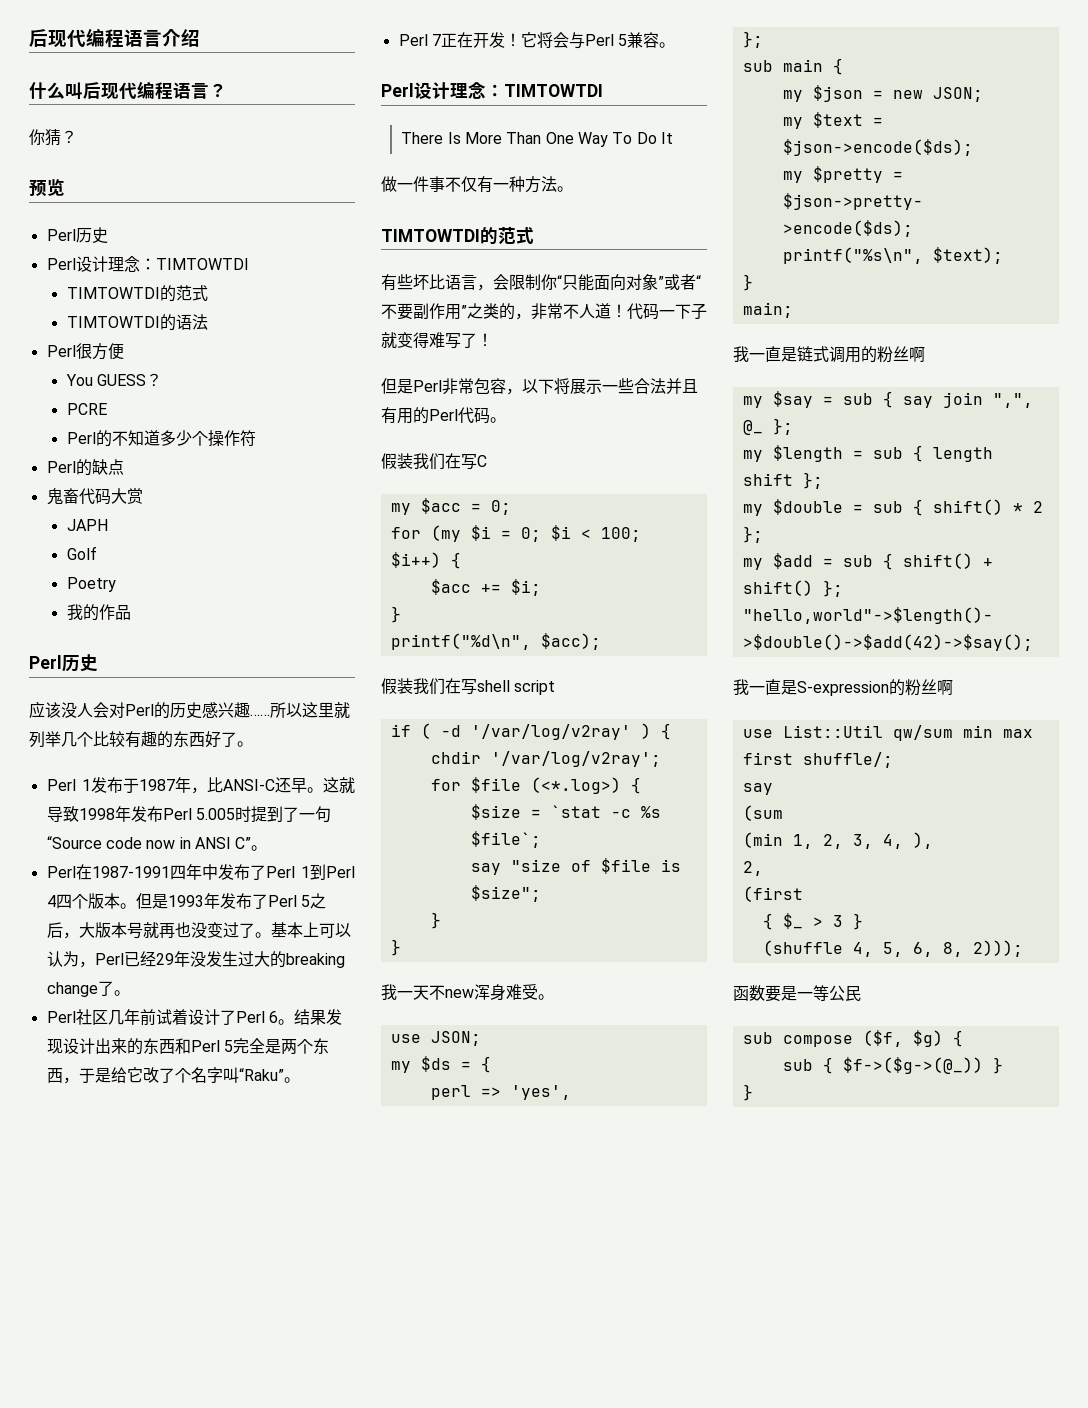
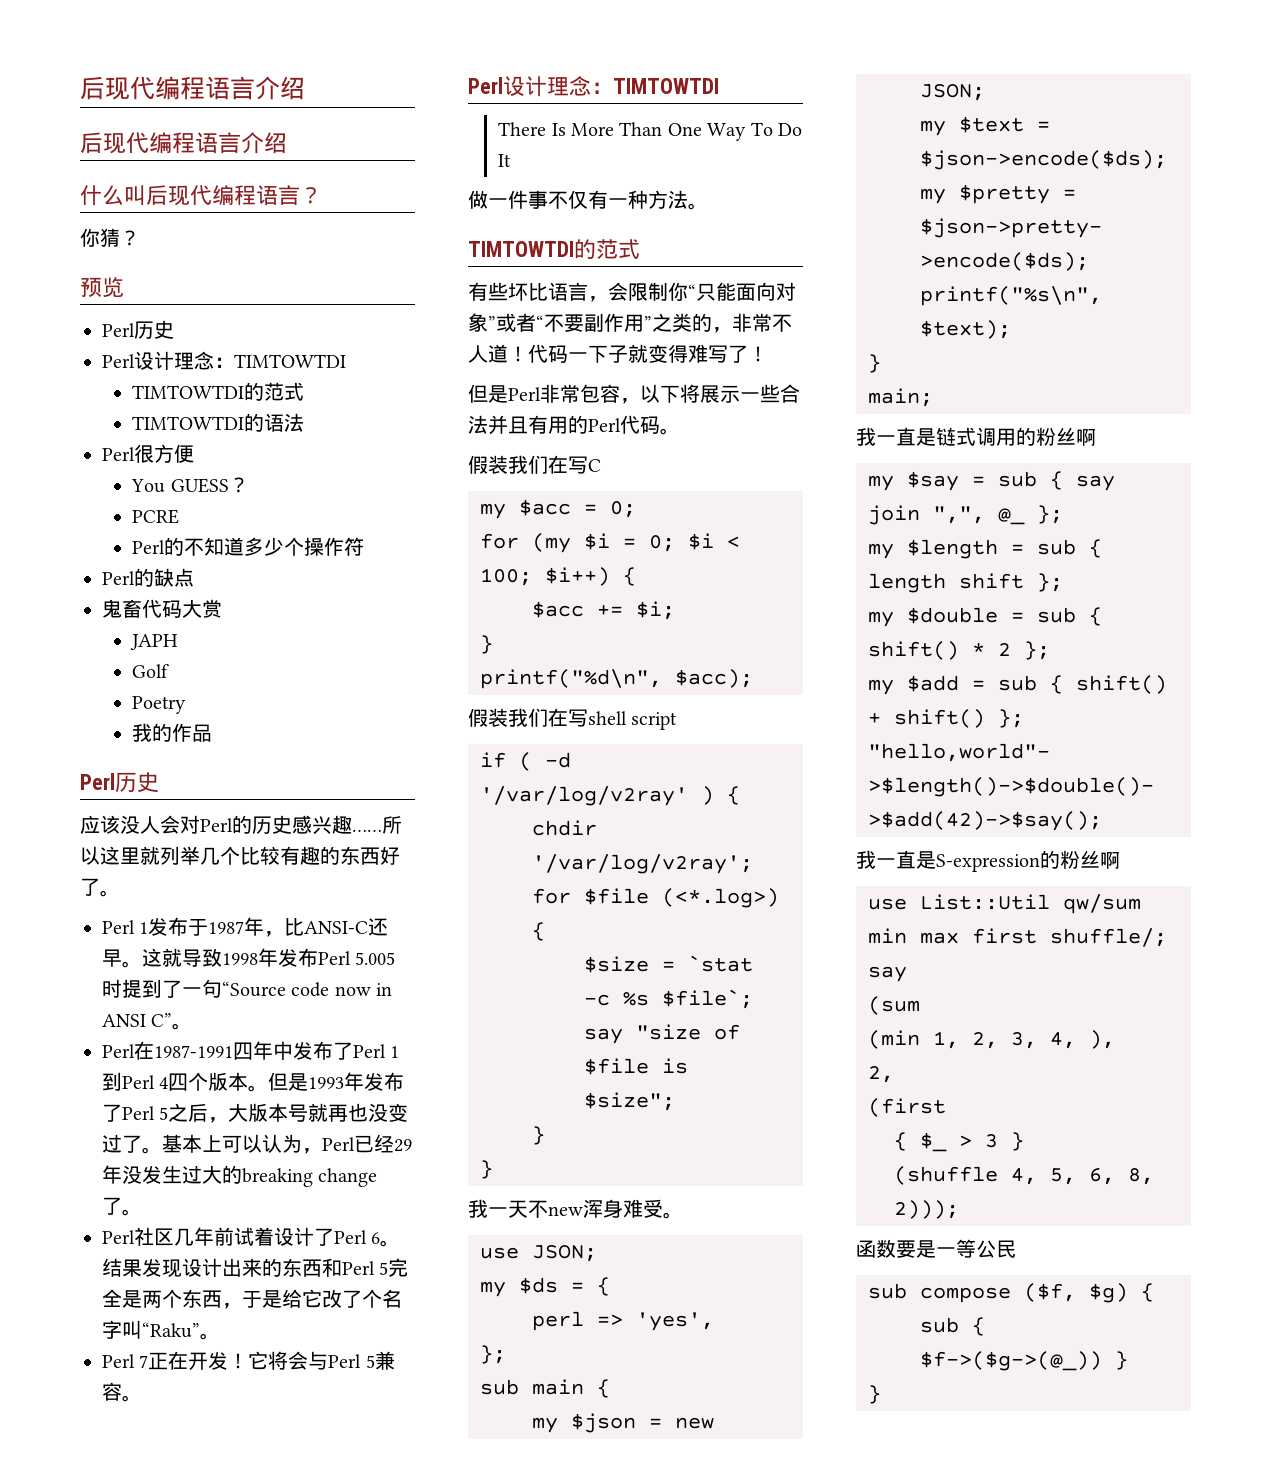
[29,28,200,48] 后现代编程语言介绍 -> [80,76,305,100] [80,132,287,154] 后现代编程语言介绍 // 后现代编程语言介绍

